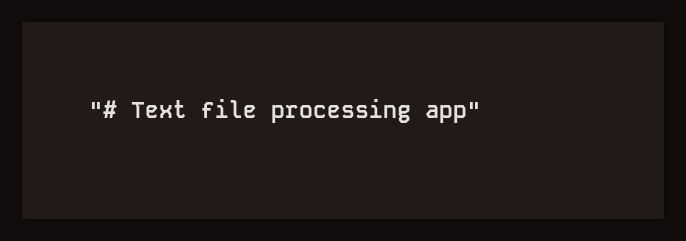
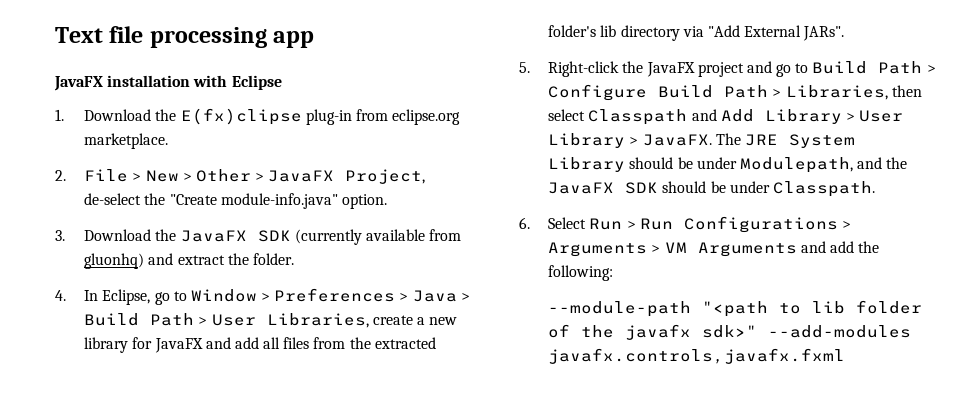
[89,100,117,118] "# -> (55, 35) none
[425,102,481,123] app" -> [273,31,315,48] [54,75,282,91] [55,108,461,125] [84,133,169,149] [55,169,426,184] [84,193,387,209] [55,229,462,245] [84,253,294,269] [55,288,470,305] [84,313,458,328] [84,337,436,353] [548,25,845,41] [519,61,936,77] [548,84,922,101] [548,109,904,125] [548,133,855,148] [548,157,908,173] [548,181,875,197] [519,216,851,233] [548,241,880,257] [548,265,614,281] [548,300,923,317] [548,324,912,340] [548,348,846,364] app // JavaFX installation with Eclipse // 1. Download the E(fx)clipse plug-in from eclipse.org marketplace. // 2. File > New > Other > JavaFX Project, de-select the "Create module-info.java" option. // 3. Download the JavaFX SDK (currently available from gluonhq) and extract the folder. // 4. In Eclipse, go to Window > Preferences > Java > Build Path > User Libraries, create a new library for JavaFX and add all files from the extracted folder's lib directory via "Add External JARs". // 5. Right-click the JavaFX project and go to Build Path > Configure Build Path > Libraries, then select Classpath and Add Library > User Library > JavaFX. The JRE System Library should be under Modulepath, and the JavaFX SDK should be under Classpath. // 6. Select Run > Run Configurations > Arguments > VM Arguments and add the following: // --module-path "<path to lib folder of the javafx sdk>" --add-modules javafx.controls,javafx.fxml

